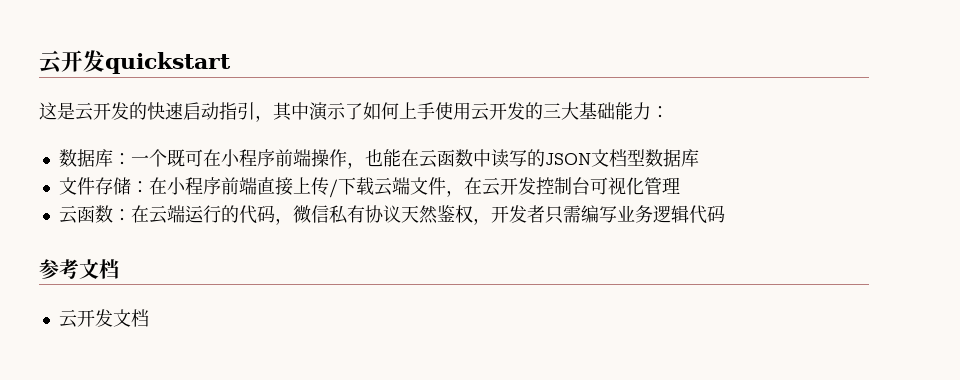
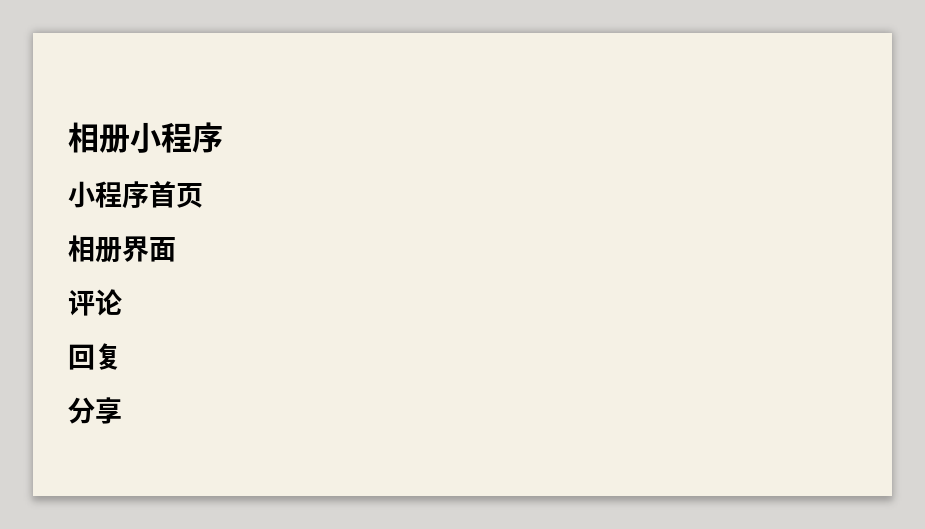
[39,50,231,74] [39,102,669,122] [58,149,699,169] [58,177,680,198] [58,205,725,225] [39,259,119,279] [58,309,149,328] 云开发quickstart // 这是云开发的快速启动指引，其中演示了如何上手使用云开发的三大基础能力： // 数据库：一个既可在小程序前端操作，也能在云函数中读写的JSON文档型数据库 // 文件存储：在小程序前端直接上传/下载云端文件，在云开发控制台可视化管理 // 云函数：在云端运行的代码，微信私有协议天然鉴权，开发者只需编写业务逻辑代码 // 参考文档 // 云开发文档 -> [68,122,223,153] [68,181,203,209] [68,235,176,263] [68,289,122,316] [68,343,122,370] [68,397,122,424] 相册小程序 // 小程序首页 // 相册界面 // 评论 // 回复 // 分享

